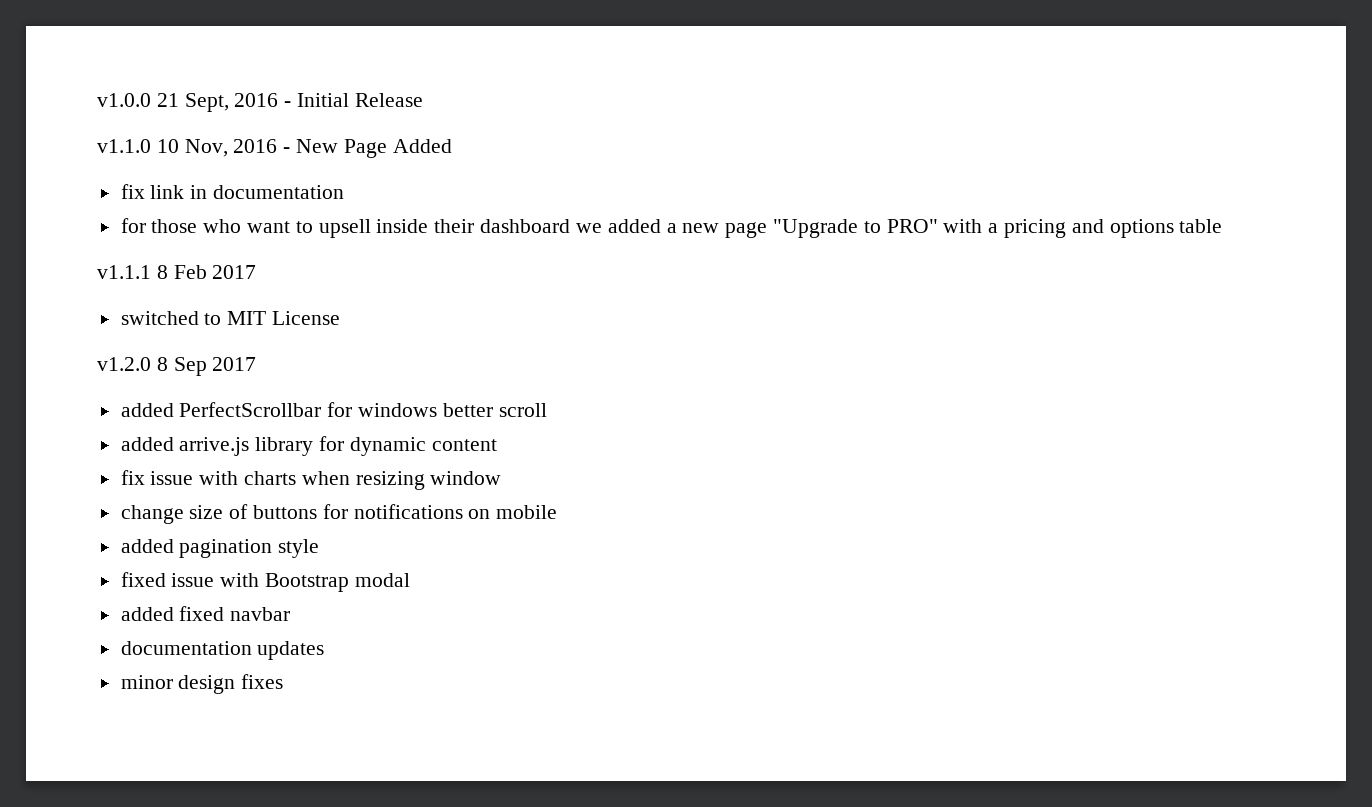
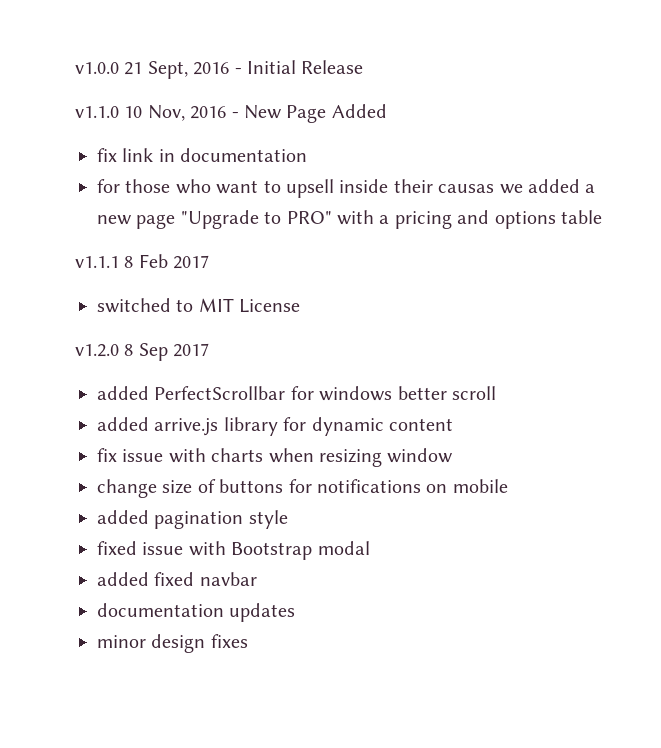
[480,219,571,233] dashboard -> [438,184,495,193] causas

